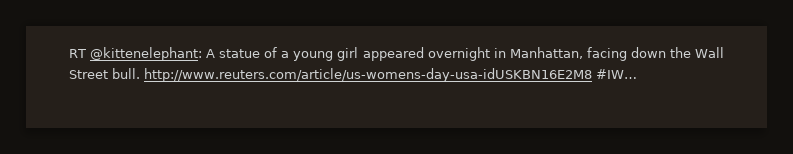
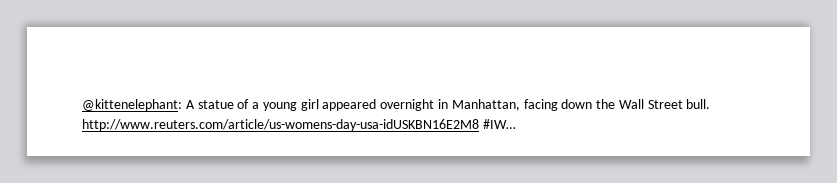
[69,49,86,58] RT -> (82, 105) none

